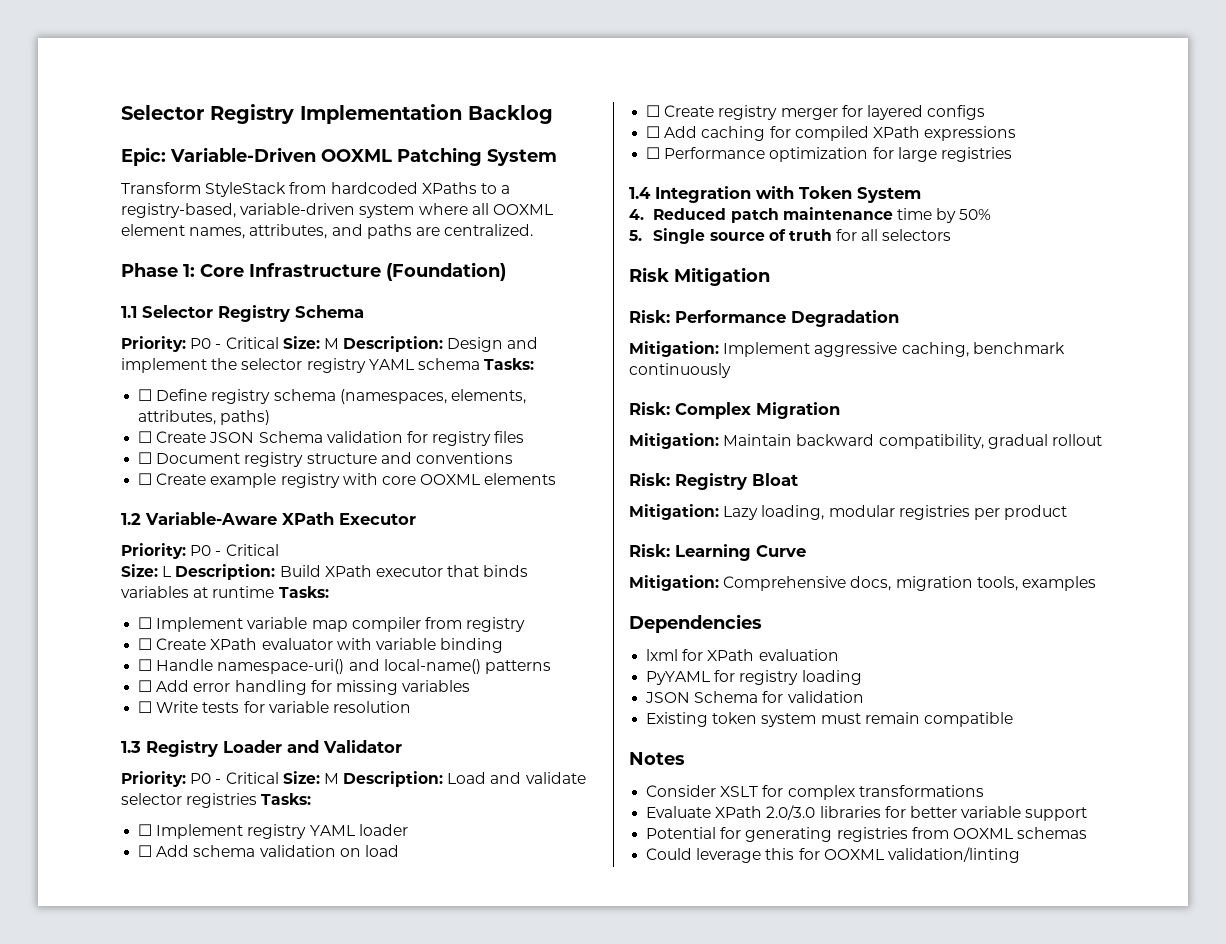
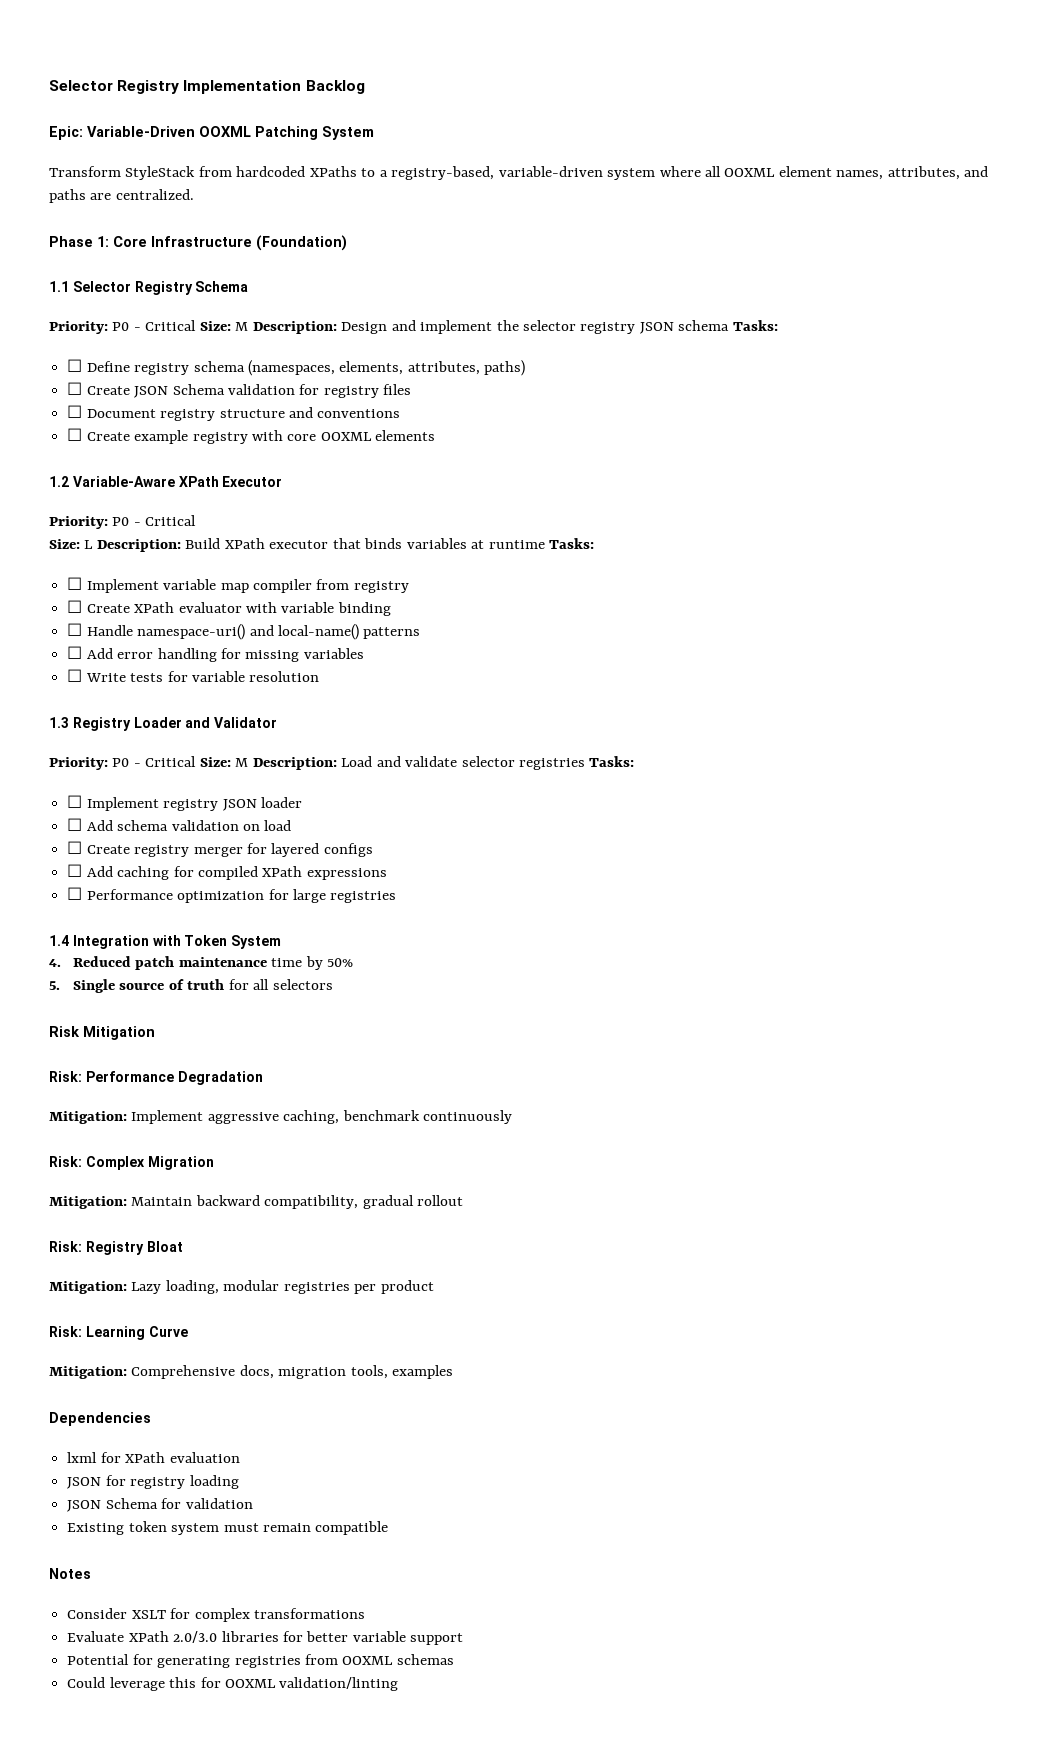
[368,359,414,370] YAML -> [639,322,674,334] JSON
[309,825,355,836] YAML -> [222,799,257,811] JSON
[646,671,711,685] PyYAML -> [67,1477,102,1489] JSON

